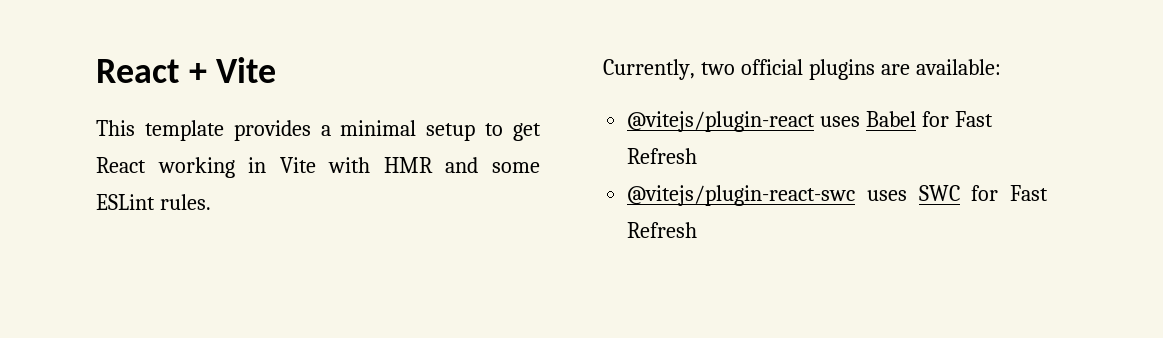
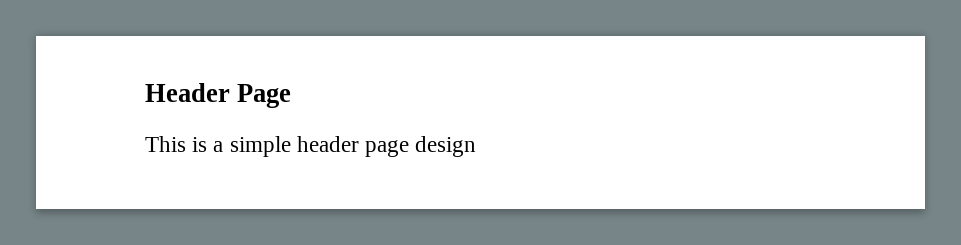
[96,57,277,83] [96,120,541,141] [96,157,540,178] [96,194,211,210] [603,59,1001,80] [627,111,993,132] [627,148,698,164] [627,185,1048,206] [627,222,698,238] React + Vite // This template provides a minimal setup to get React working in Vite with HMR and some ESLint rules. // Currently, two official plugins are available: // @vitejs/plugin-react uses Babel for Fast Refresh // @vitejs/plugin-react-swc uses SWC for Fast Refresh -> [145,83,292,108] [145,136,477,157] Header Page // This is a simple header page design

